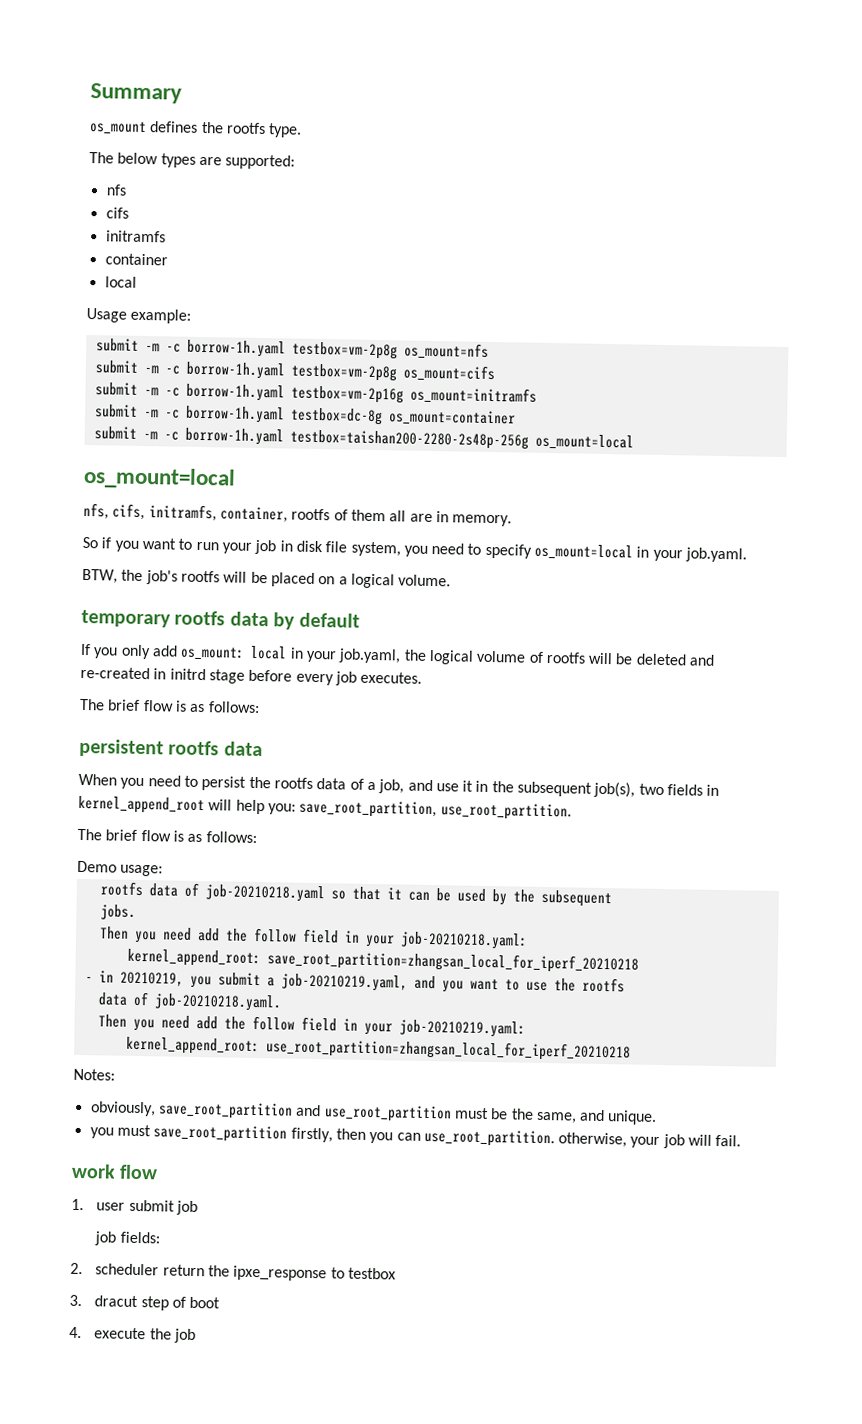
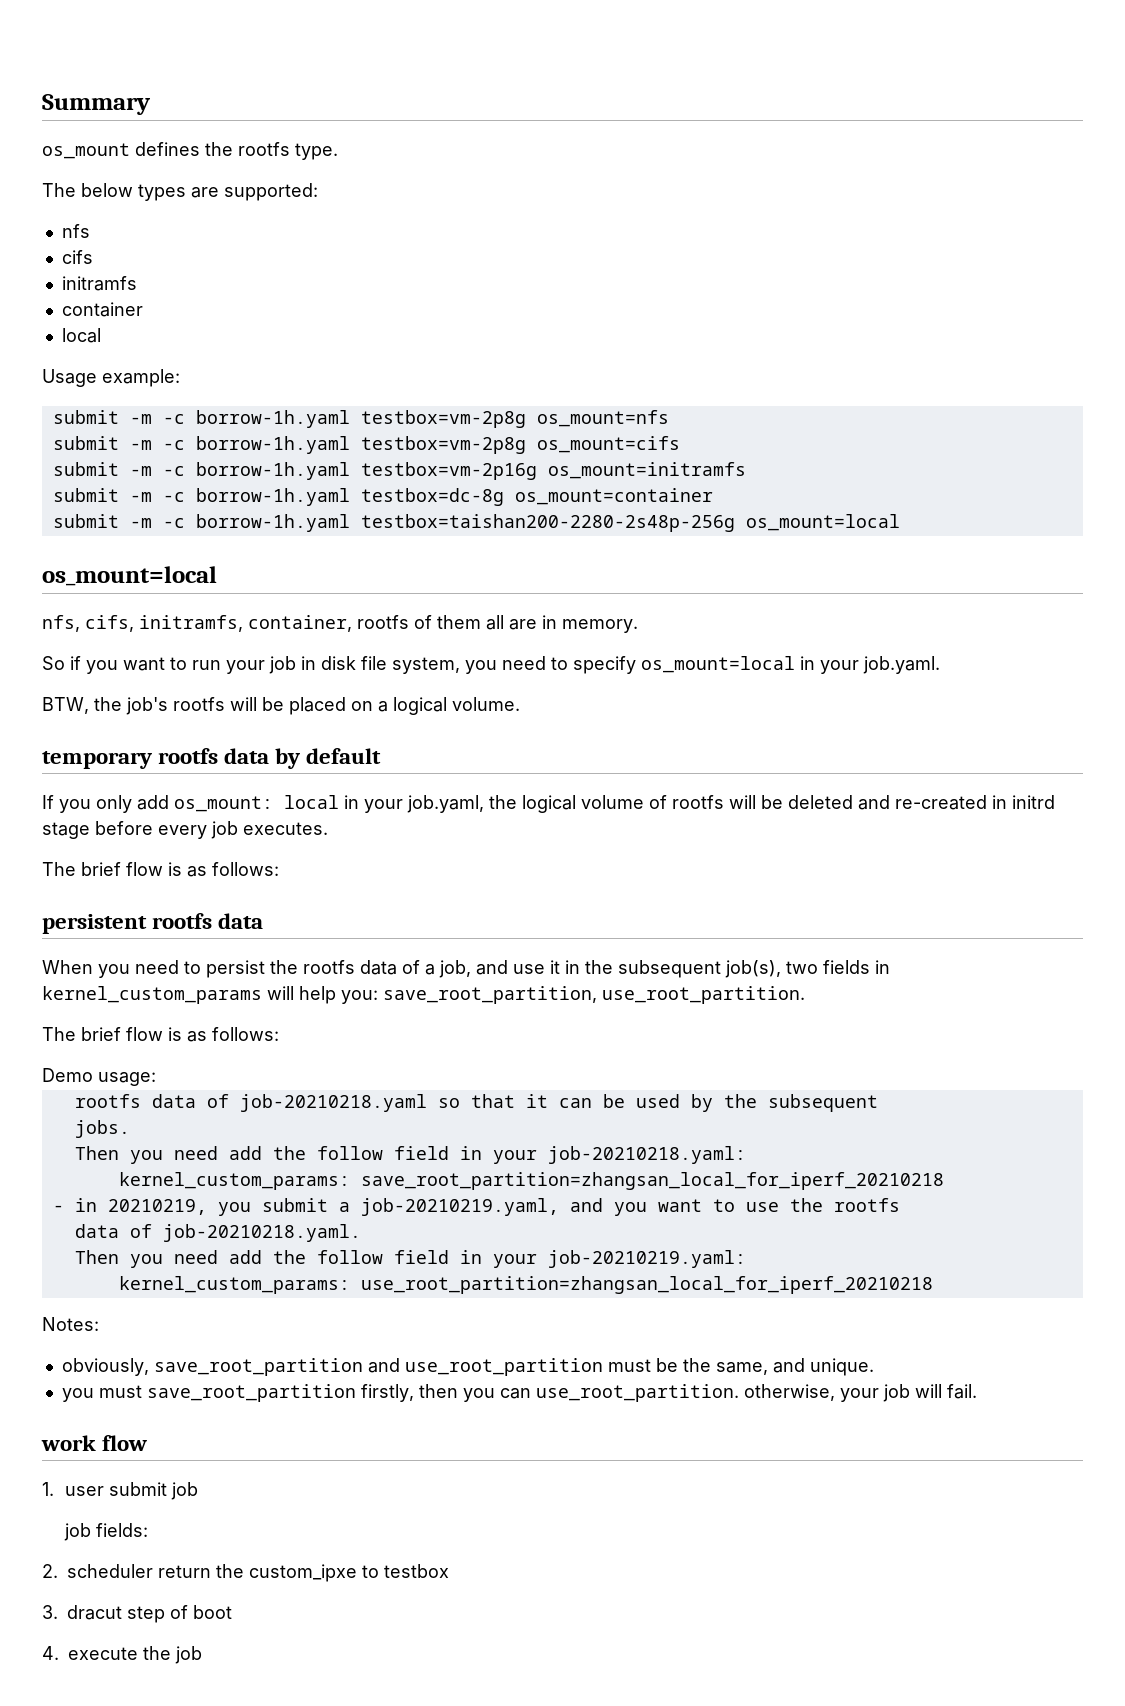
[78,795,205,815] kernel_append_root -> [42,986,262,1004] kernel_custom_params
[126,948,261,968] kernel_append_root: -> [118,1172,350,1190] kernel_custom_params:
[125,1036,260,1056] kernel_append_root: -> [118,1276,350,1294] kernel_custom_params:
[233,1265,328,1282] ipxe_response -> [249,1564,357,1582] custom_ipxe

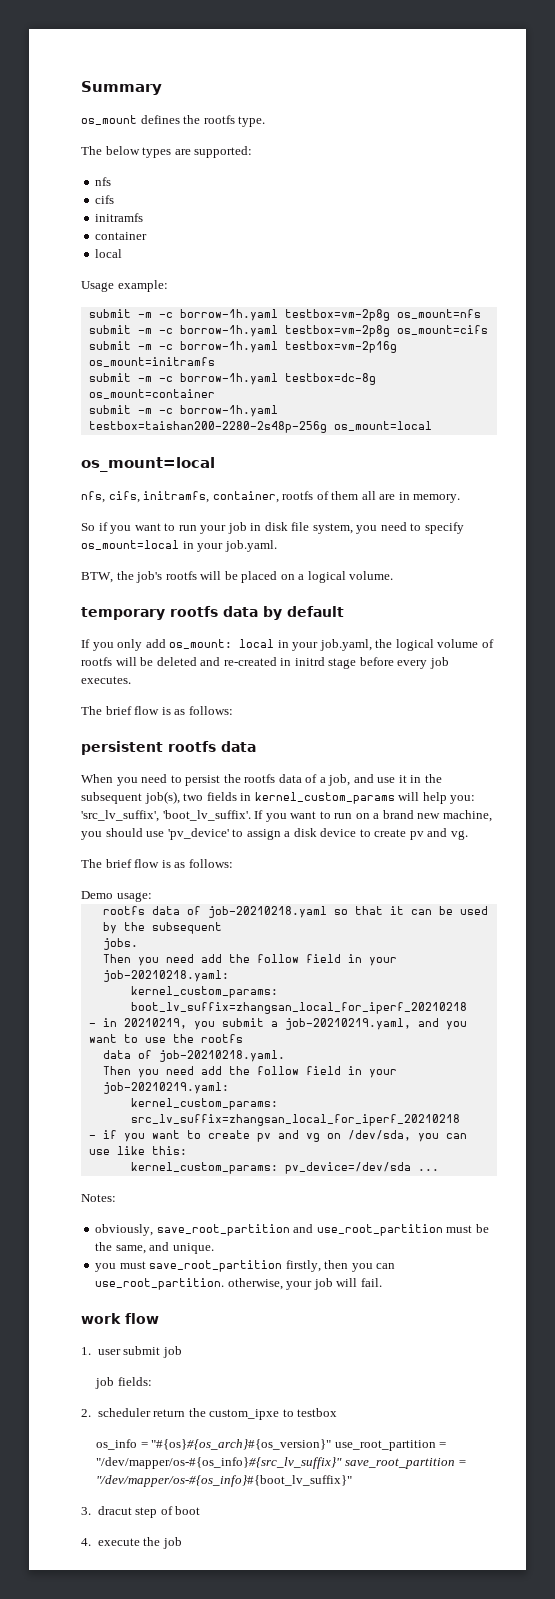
[383,986,805,1004] save_root_partition, use_root_partition. -> [81,810,492,822] [81,828,468,840] 'src_lv_suffix', 'boot_lv_suffix'. If you want to run on a brand new machine, you should use 'pv_device' to assign a disk device to create pv and vg.
[360,1172,944,1190] save_root_partition=zhangsan_local_for_iperf_20210218 -> [130,1002,467,1014] boot_lv_suffix=zhangsan_local_for_iperf_20210218
[360,1276,933,1294] use_root_partition=zhangsan_local_for_iperf_20210218 -> [130,1114,460,1126] [88,1130,467,1142] [88,1146,187,1155] [130,1162,439,1174] src_lv_suffix=zhangsan_local_for_iperf_20210218 // - if you want to create pv and vg on /dev/sda, you can use like this: // kernel_custom_params: pv_device=/dev/sda ...
(449, 1571) none -> [96,1439,447,1451] [96,1457,468,1469] [96,1475,353,1487] // os_info = "#{os}#{os_arch}#{os_version}" use_root_partition = "/dev/mapper/os-#{os_info}#{src_lv_suffix}" save_root_partition = "/dev/mapper/os-#{os_info}#{boot_lv_suffix}"

